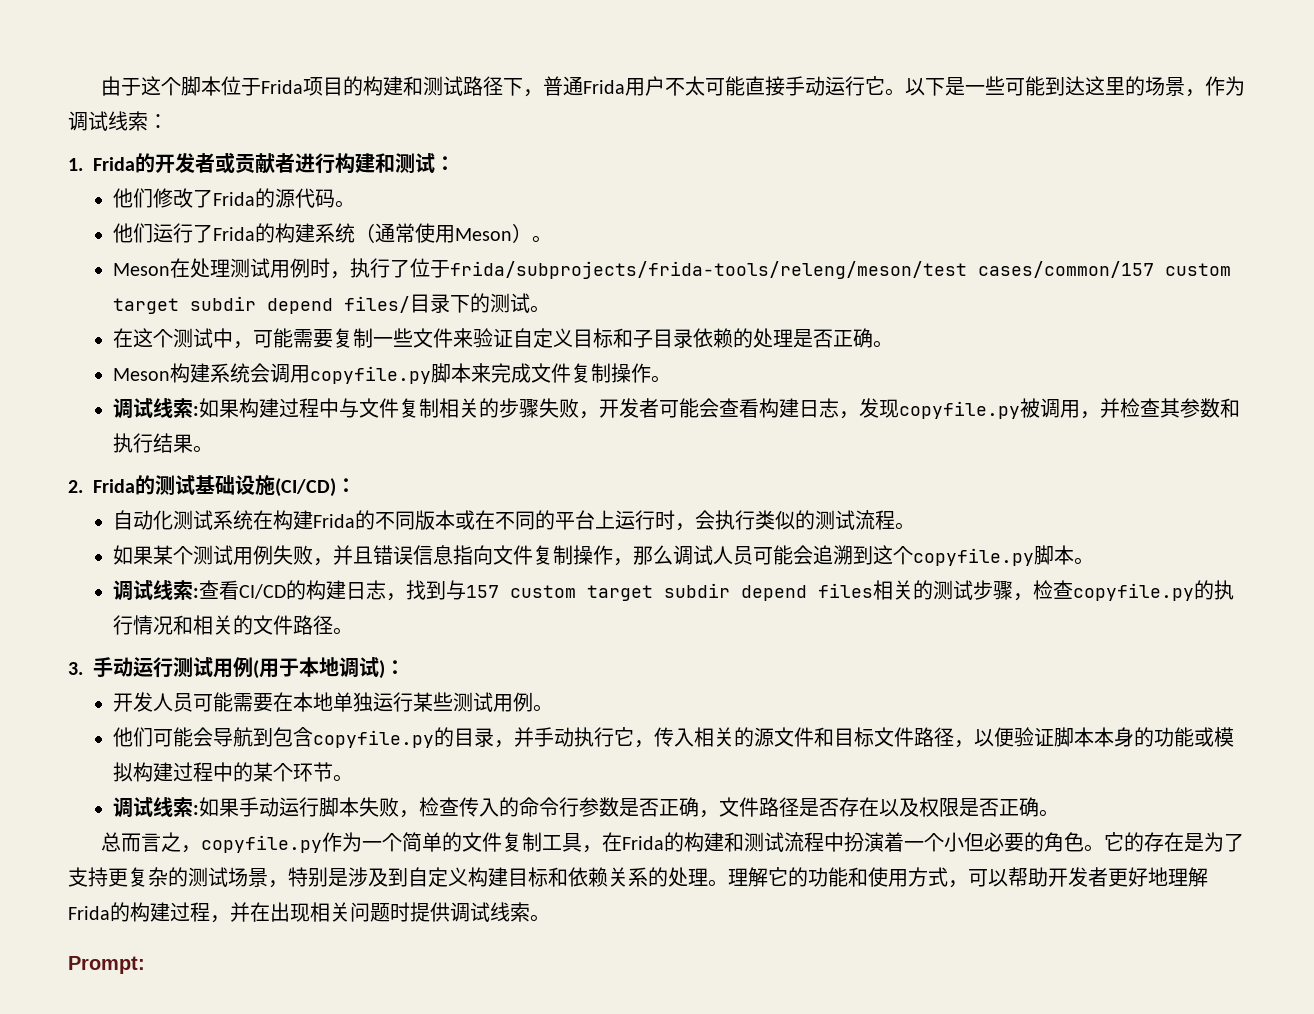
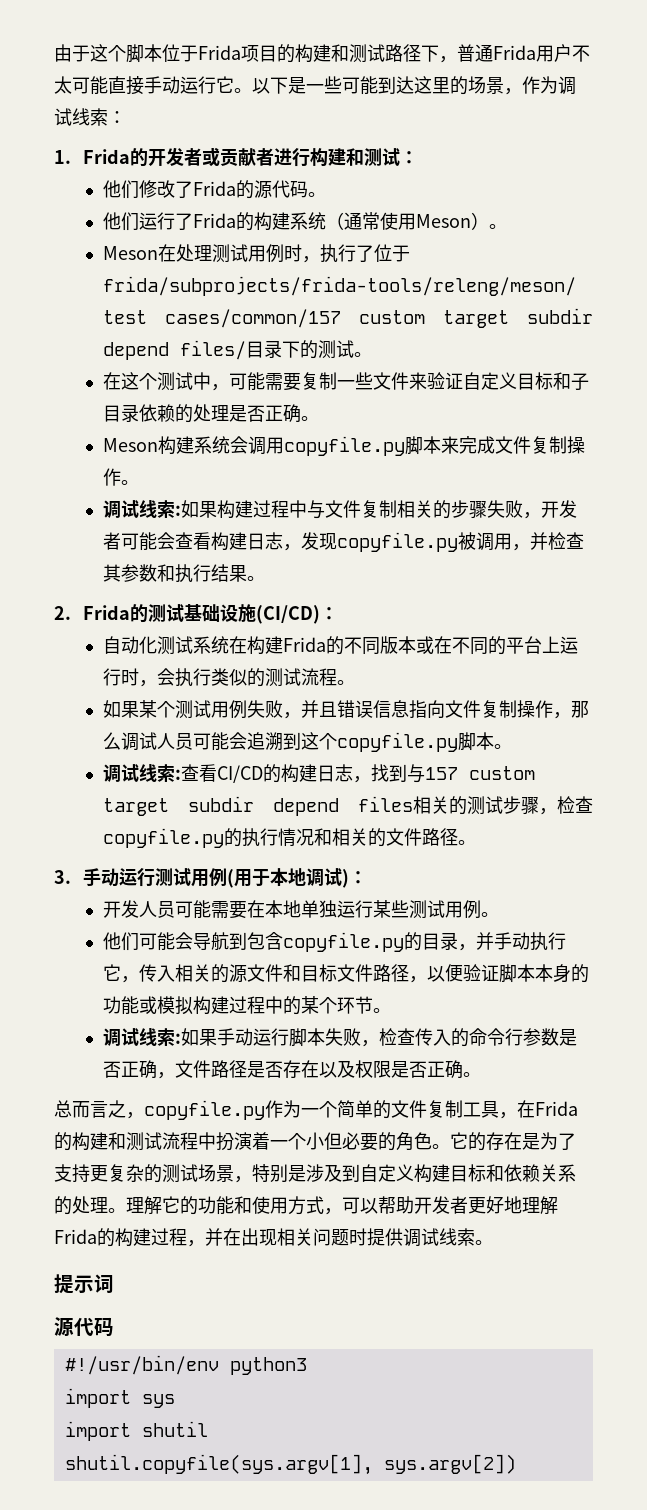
[68,956,145,974] Prompt: -> [54,1274,114,1294] [54,1317,114,1337] [64,1355,307,1375] [64,1388,175,1408] [64,1421,208,1441] [64,1454,516,1475] 提示词 // 源代码 // #!/usr/bin/env python3 // import sys // import shutil // shutil.copyfile(sys.argv[1], sys.argv[2])

